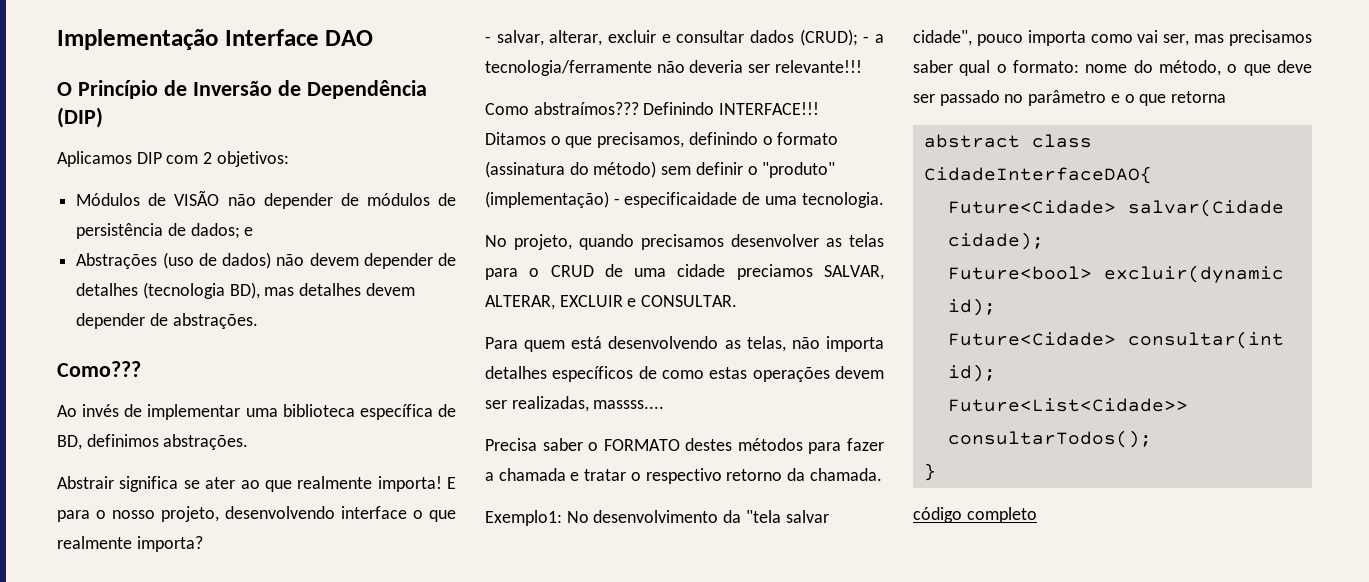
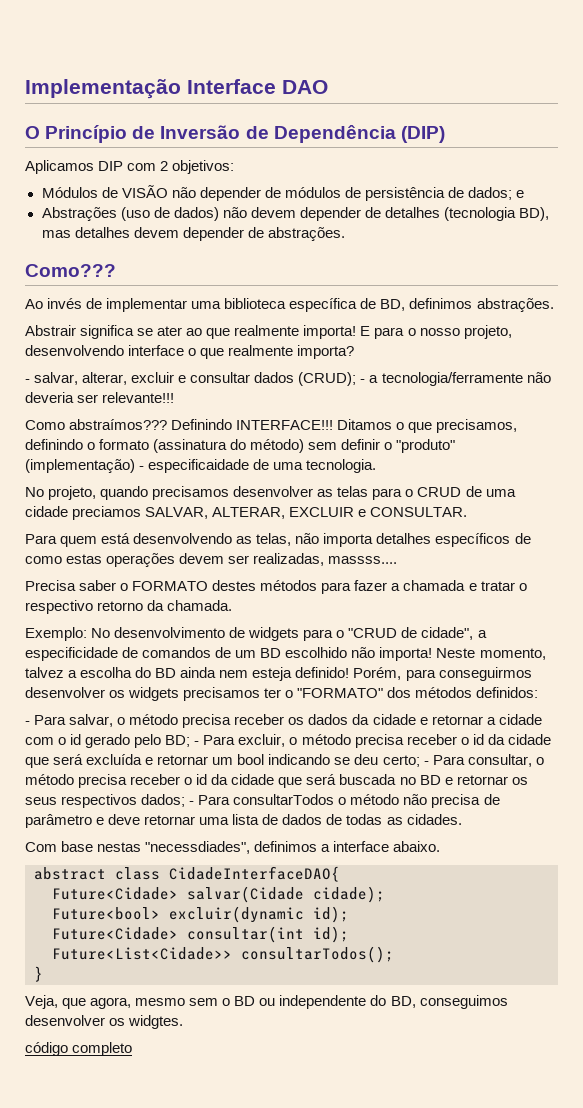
[485,510,562,526] Exemplo1: -> [25,627,87,641] Exemplo:
[723,510,829,523] [913,30,1312,46] [913,60,1312,76] [913,90,1227,106] da "tela salvar cidade", pouco importa como vai ser, mas precisamos saber qual o formato: nome do método, o que deve ser passado no parâmetro e o que retorna -> [229,627,487,641] [25,647,546,661] [25,667,532,681] [25,687,539,701] [25,714,542,728] [25,734,551,748] [25,754,544,768] [25,774,528,788] [25,794,500,808] [25,814,462,828] [25,841,441,854] de widgets para o "CRUD de cidade", a especificidade de comandos de um BD escolhido não importa! Neste momento, talvez a escolha do BD ainda nem esteja definido! Porém, para conseguirmos desenvolver os widgets precisamos ter o "FORMATO" dos métodos definidos: // - Para salvar, o método precisa receber os dados da cidade e retornar a cidade com o id gerado pelo BD; - Para excluir, o método precisa receber o id da cidade que será excluída e retornar um bool indicando se deu certo; - Para consultar, o método precisa receber o id da cidade que será buscada no BD e retornar os seus respectivos dados; - Para consultarTodos o método não precisa de parâmetro e deve retornar uma lista de dados de todas as cidades. // Com base nestas "necessdiades", definimos a interface abaixo.
(936, 472) none -> [25,995,508,1009] [25,1015,184,1029] // Veja, que agora, mesmo sem o BD ou independente do BD, conseguimos desenvolver os widgtes.

